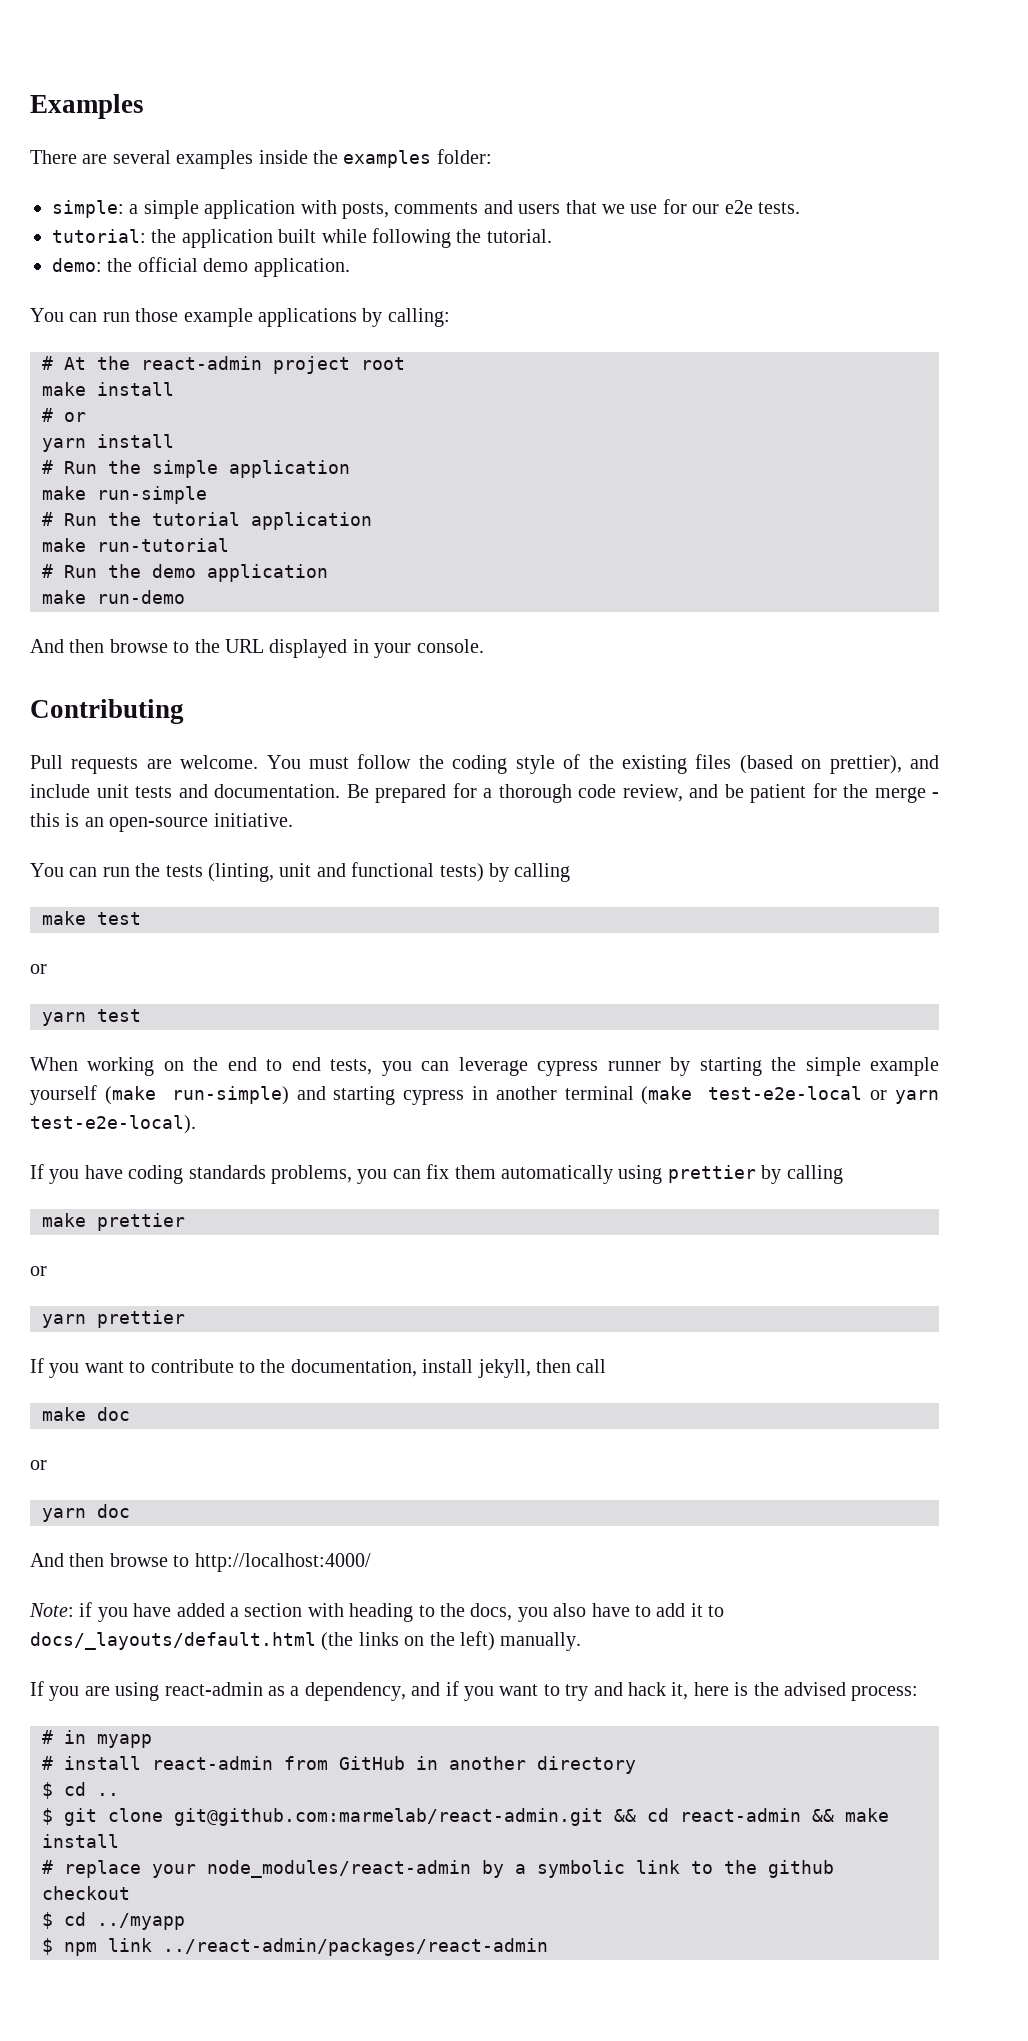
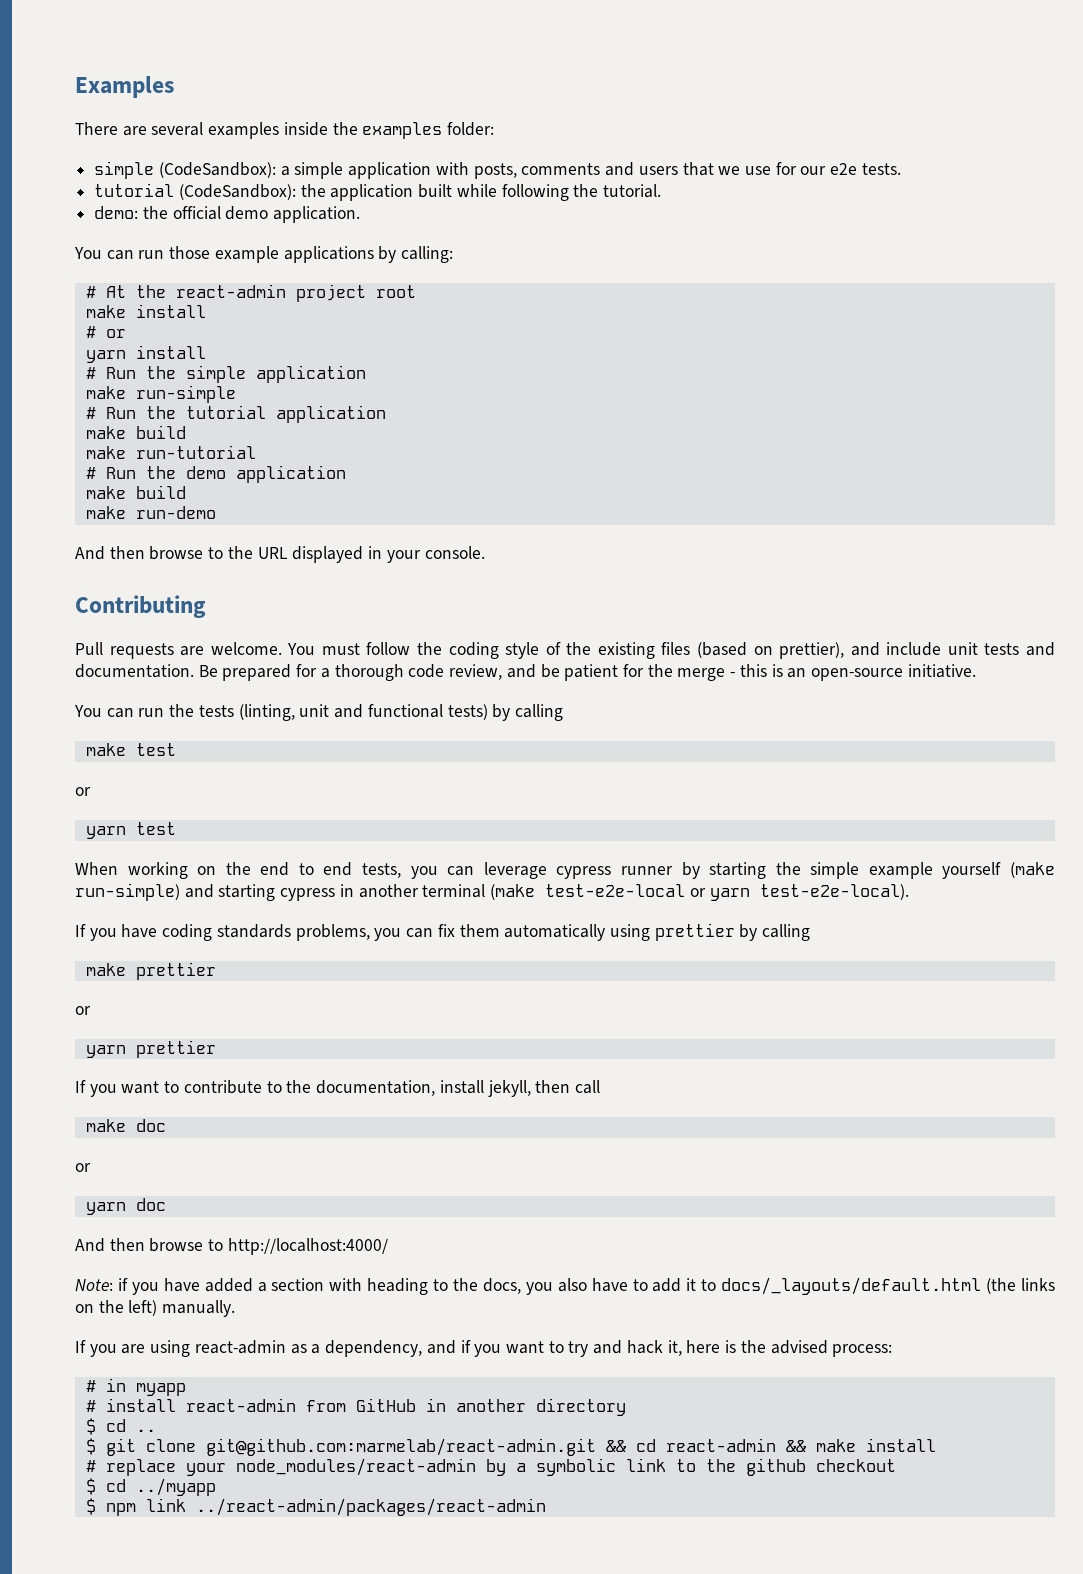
[52,200,124,218] simple: -> [94,161,276,179] simple (CodeSandbox):
[52,229,146,243] tutorial: -> [94,183,296,200] tutorial (CodeSandbox):
(372, 521) none -> [85,425,186,439] // make build
(328, 573) none -> [85,485,186,499] // make build

